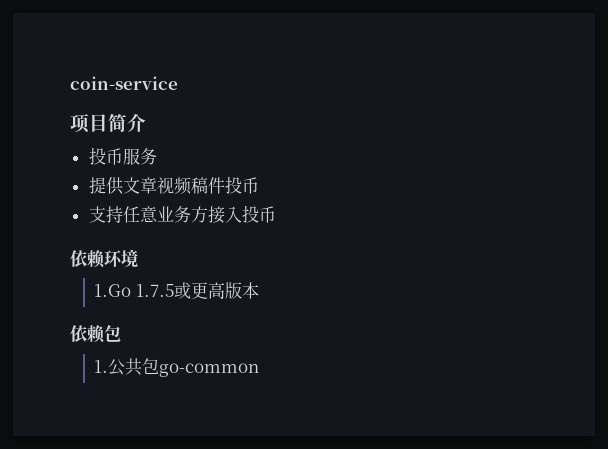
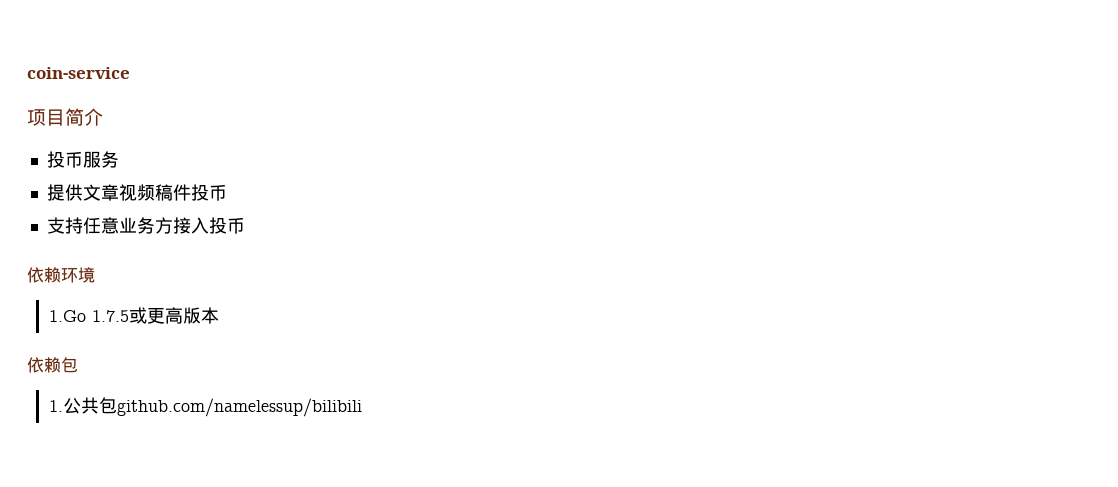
[159,363,260,377] go-common -> [116,398,362,417] github.com/namelessup/bilibili

